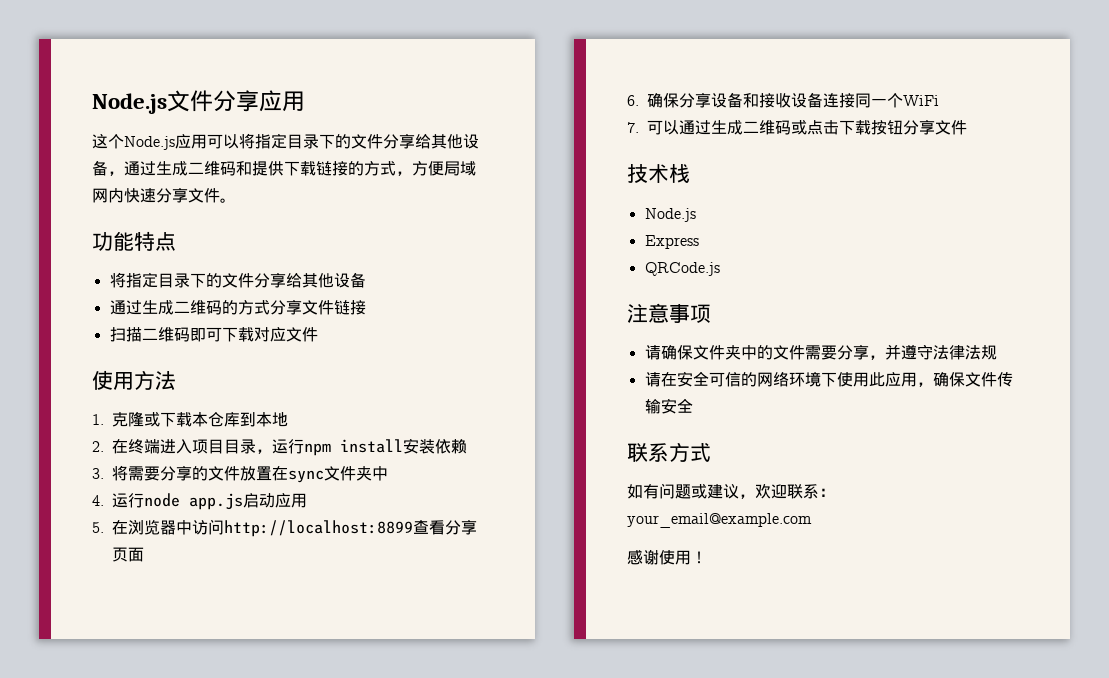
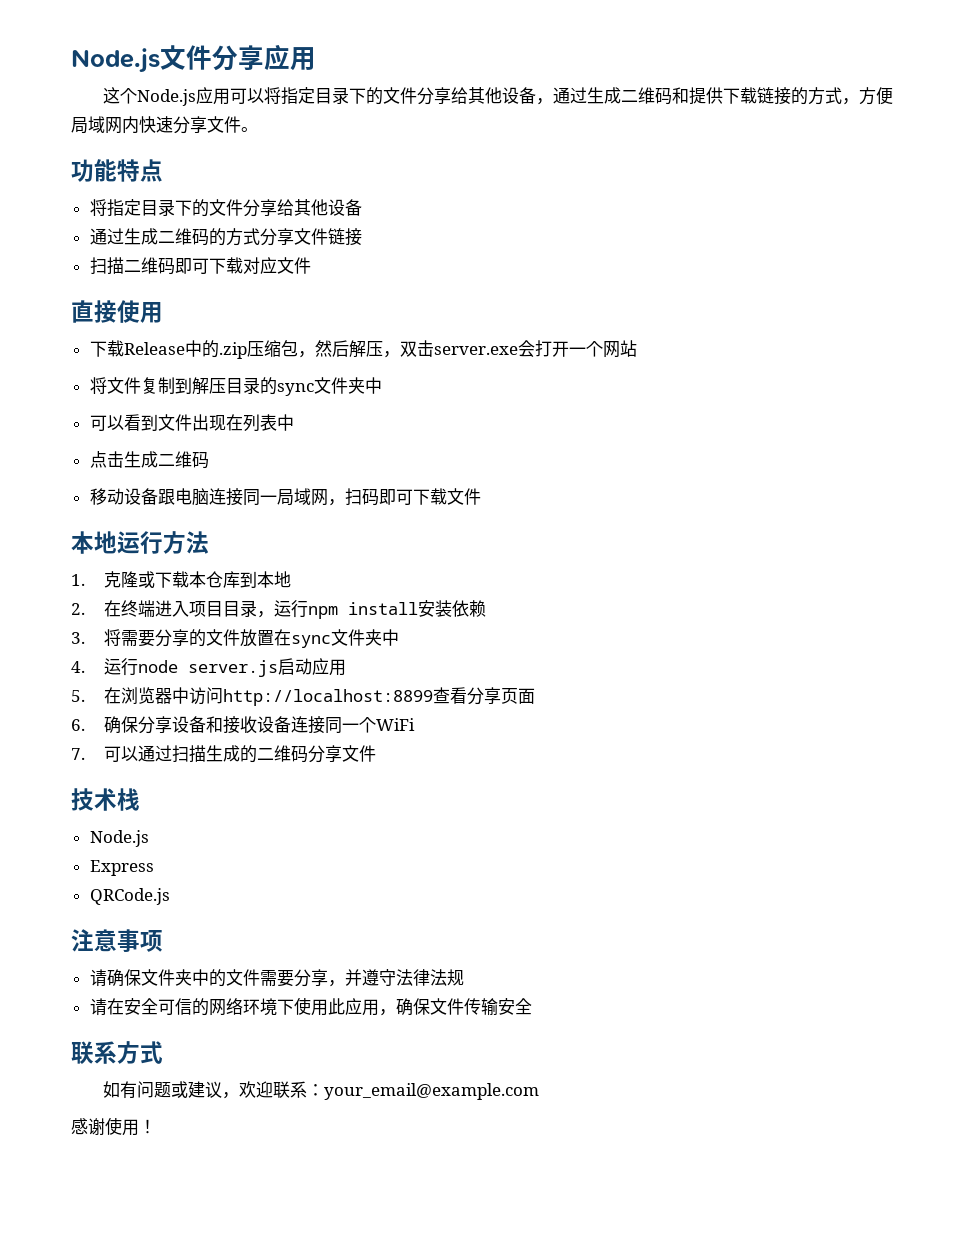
[92,370,134,390] 使用 -> [71,300,163,323] [89,340,637,359] [89,377,382,396] [89,414,294,432] [89,451,209,469] [89,488,481,506] [71,531,163,554] 直接使用 // 下载Release中的.zip压缩包，然后解压，双击server.exe会打开一个网站 // 将文件复制到解压目录的sync文件夹中 // 可以看到文件出现在列表中 // 点击生成二维码 // 移动设备跟电脑连接同一局域网，扫码即可下载文件 // 本地运行
[189,493,244,510] app.js -> [187,660,278,677] server.js
[711,120,904,135] 生成二维码或点击下载按钮 -> [171,745,308,763] 扫描生成的二维码

